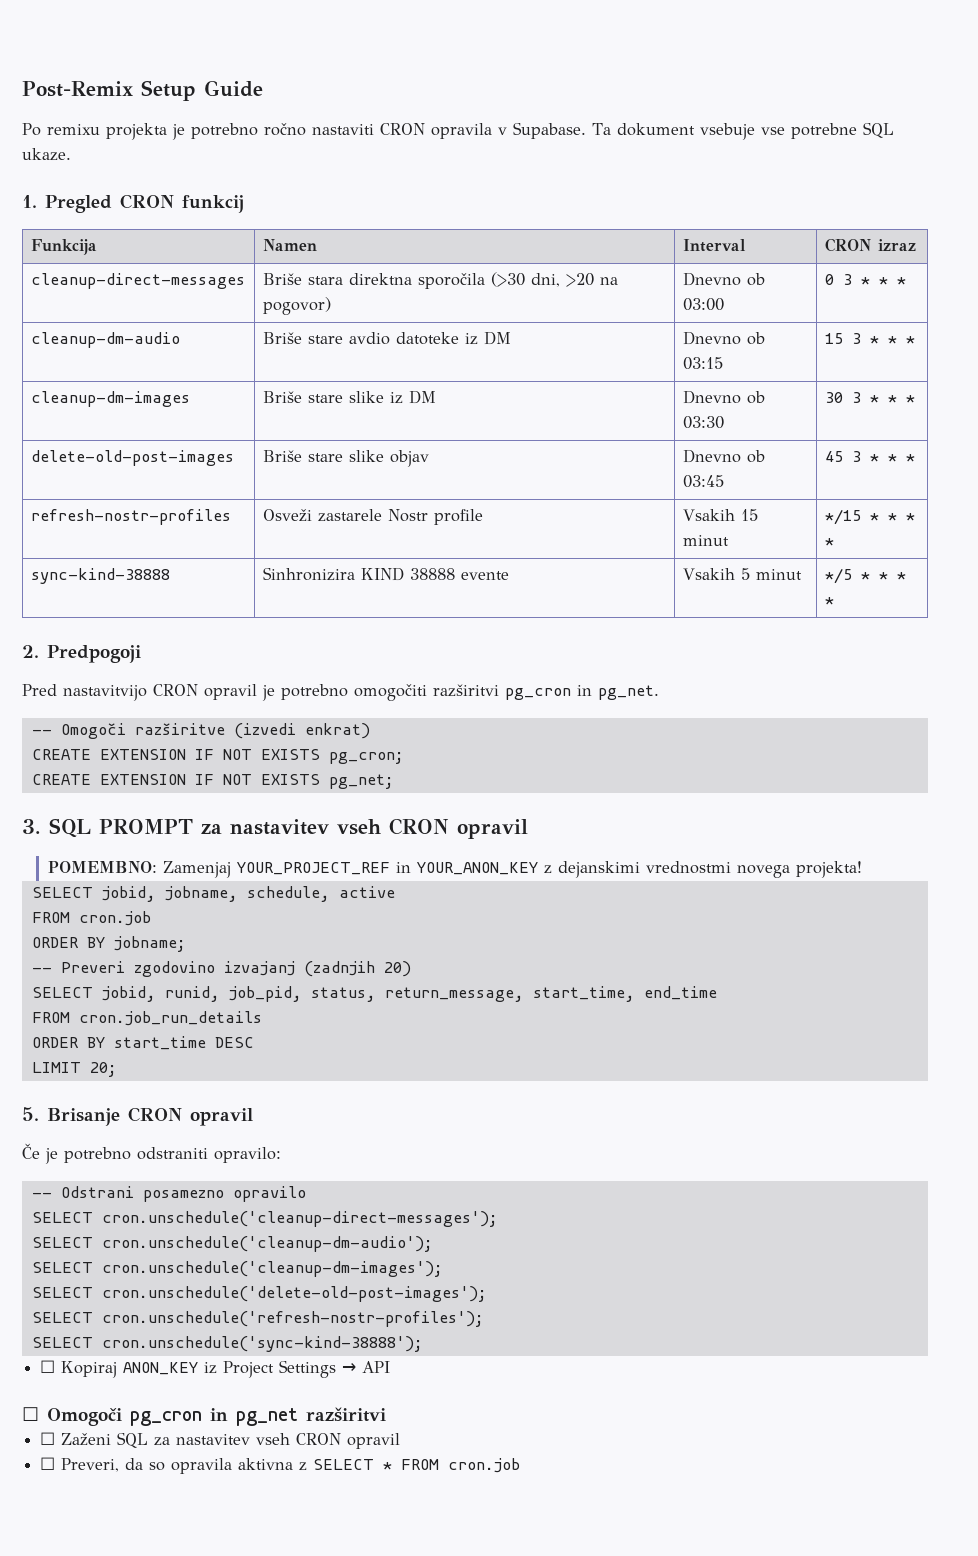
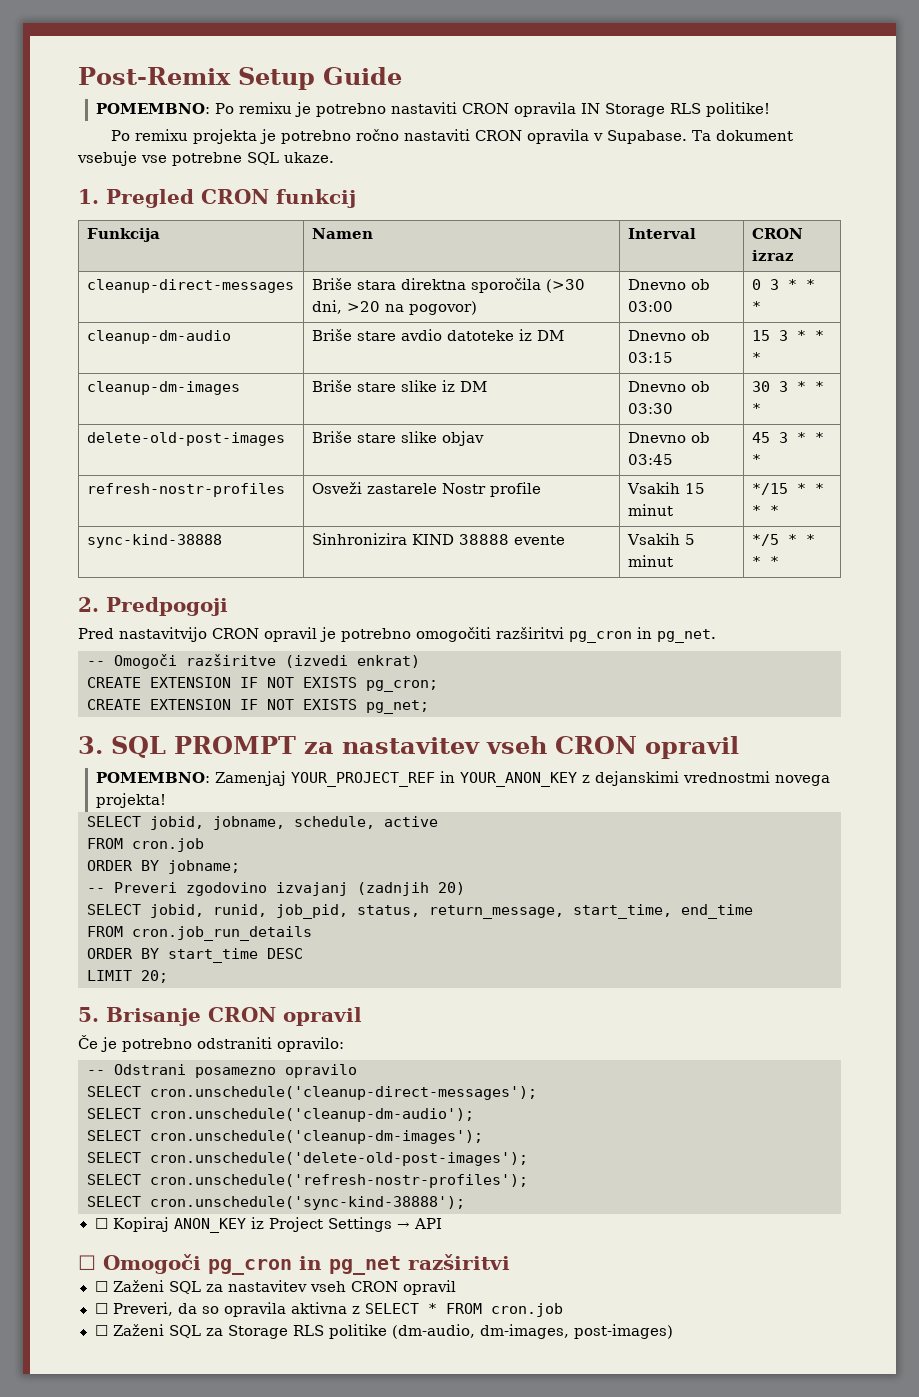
(263, 88) none -> [95,102,770,117] // POMEMBNO: Po remixu je potrebno nastaviti CRON opravila IN Storage RLS politike!
(521, 1465) none -> [94,1324,673,1339] // ☐ Zaženi SQL za Storage RLS politike (dm-audio, dm-images, post-images)

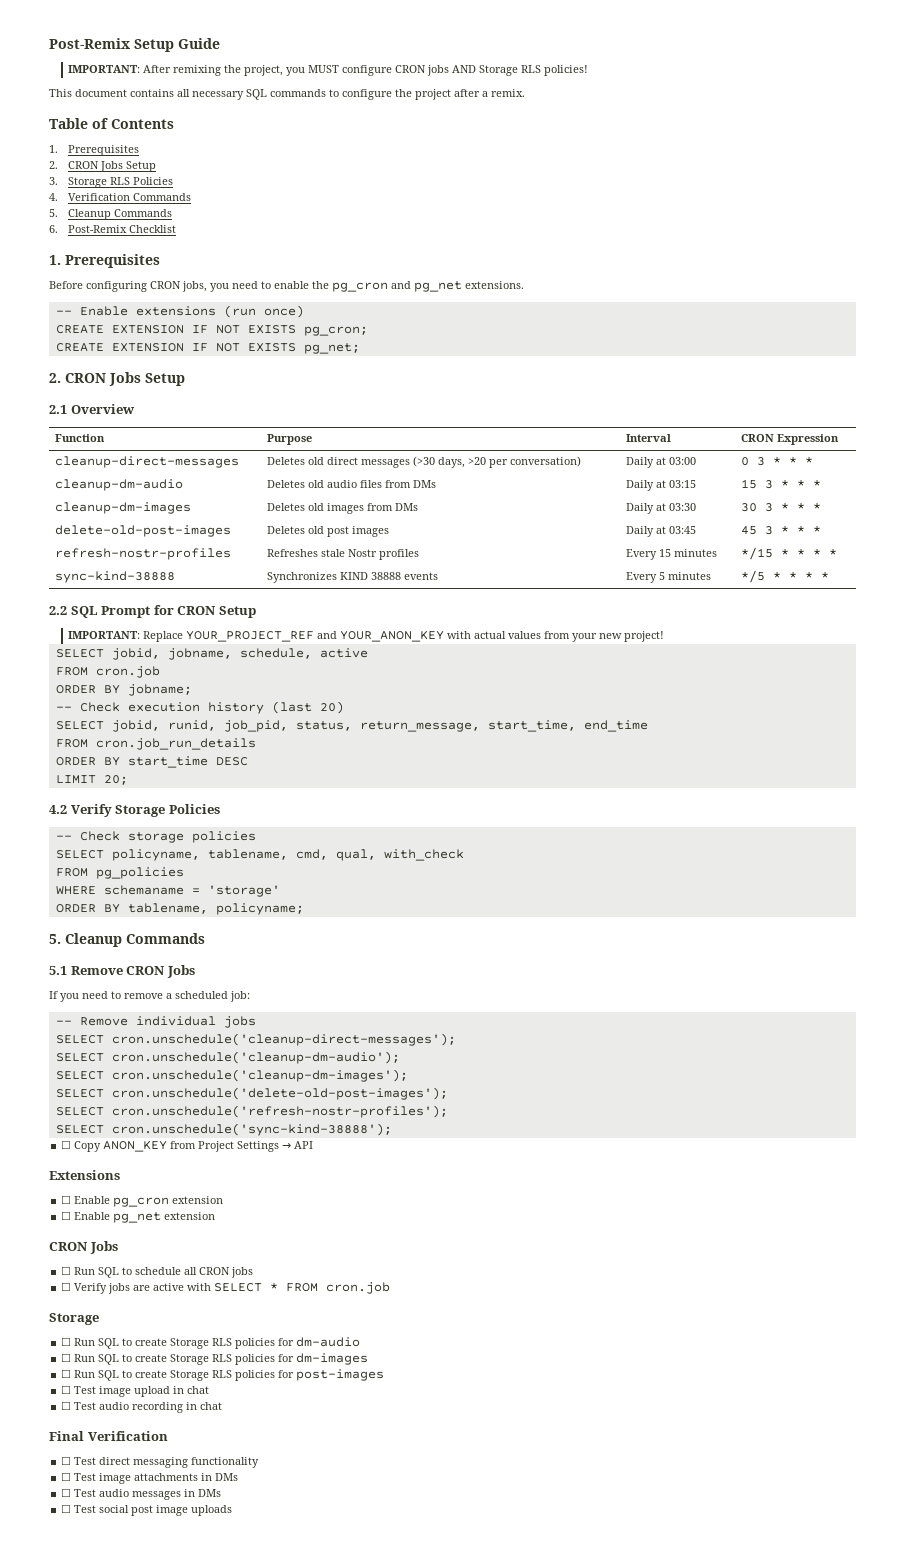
[95,102,770,117] [110,129,793,144] [77,151,334,166] [78,189,356,208] [86,228,160,242] [311,228,373,239] [627,228,696,239] [751,228,803,239] [751,250,794,261] [86,279,294,293] [311,278,585,293] [311,300,477,315] [627,279,710,290] [627,301,673,312] [751,279,815,290] [751,301,761,312] [86,330,231,344] [311,329,564,341] [627,330,710,341] [627,352,673,363] [751,330,824,341] [751,352,761,363] [86,381,240,395] [311,380,487,392] [627,381,710,392] [627,403,673,414] [751,381,824,392] [751,403,761,414] [86,432,285,446] [311,431,484,446] [627,432,710,443] [627,454,673,465] [751,432,824,443] [751,454,761,465] [86,483,285,497] [311,482,541,497] [626,482,705,494] [627,504,673,516] [751,483,824,495] [751,505,779,516] [86,534,222,548] [311,533,565,545] [626,533,695,545] [627,555,673,567] [751,534,815,546] [751,556,779,567] [78,597,228,616] [78,627,716,643] [87,654,420,669] POMEMBNO: Po remixu je potrebno nastaviti CRON opravila IN Storage RLS politike! // Po remixu projekta je potrebno ročno nastaviti CRON opravila v Supabase. Ta dokument vsebuje vse potrebne SQL ukaze. // 1. Pregled CRON funkcij // Funkcija | Namen | Interval | CRON izraz // cleanup-direct-messages | Briše stara direktna sporočila (>30 dni, >20 na pogovor) | Dnevno ob 03:00 | 0 3 * * * // cleanup-dm-audio | Briše stare avdio datoteke iz DM | Dnevno ob 03:15 | 15 3 * * * // cleanup-dm-images | Briše stare slike iz DM | Dnevno ob 03:30 | 30 3 * * * // delete-old-post-images | Briše stare slike objav | Dnevno ob 03:45 | 45 3 * * * // refresh-nostr-profiles | Osveži zastarele Nostr profile | Vsakih 15 minut | */15 * * * * // sync-kind-38888 | Sinhronizira KIND 38888 evente | Vsakih 5 minut | */5 * * * * // 2. Predpogoji // Pred nastavitvijo CRON opravil je potrebno omogočiti razširitvi pg_cron in pg_net. // -- Omogoči razširitve (izvedi enkrat) -> [68,65,589,76] [49,89,525,100] [49,118,174,129] [49,145,140,156] [49,161,157,172] [49,177,174,188] [49,193,192,201] [49,209,173,220] [49,225,177,233] [49,254,160,268] [49,281,524,292] [55,305,304,318] IMPORTANT: After remixing the project, you MUST configure CRON jobs AND Storage RLS policies! // This document contains all necessary SQL commands to configure the project after a remix. // Table of Contents // 1. Prerequisites // 2. CRON Jobs Setup // 3. Storage RLS Policies // 4. Verification Commands // 5. Cleanup Commands // 6. Post-Remix Checklist // 1. Prerequisites // Before configuring CRON jobs, you need to enable the pg_cron and pg_net extensions. // -- Enable extensions (run once)
[78,736,739,759] [95,771,830,787] [95,793,166,808] 3. SQL PROMPT za nastavitev vseh CRON opravil // POMEMBNO: Zamenjaj YOUR_PROJECT_REF in YOUR_ANON_KEY z dejanskimi vrednostmi novega projekta! -> [49,372,185,386] [49,404,135,414] [55,434,106,442] [267,434,313,445] [626,434,672,442] [741,434,840,445] [55,456,240,468] [267,456,582,468] [626,457,697,468] [741,457,814,466] [55,479,184,491] [267,480,437,488] [626,480,697,491] [741,479,822,489] [55,502,192,514] [267,503,419,514] [626,503,697,514] [741,503,822,512] [55,525,232,537] [267,526,390,537] [626,526,697,537] [741,526,822,535] [55,548,232,560] [267,549,420,560] [626,549,718,560] [741,547,838,560] [55,571,176,583] [267,572,439,583] [626,572,712,583] [741,570,830,583] [49,605,256,618] [68,630,665,642] 2. CRON Jobs Setup // 2.1 Overview // Function | Purpose | Interval | CRON Expression // cleanup-direct-messages | Deletes old direct messages (>30 days, >20 per conversation) | Daily at 03:00 | 0 3 * * * // cleanup-dm-audio | Deletes old audio files from DMs | Daily at 03:15 | 15 3 * * * // cleanup-dm-images | Deletes old images from DMs | Daily at 03:30 | 30 3 * * * // delete-old-post-images | Deletes old post images | Daily at 03:45 | 45 3 * * * // refresh-nostr-profiles | Refreshes stale Nostr profiles | Every 15 minutes | */15 * * * * // sync-kind-38888 | Synchronizes KIND 38888 events | Every 5 minutes | */5 * * * * // 2.2 SQL Prompt for CRON Setup // IMPORTANT: Replace YOUR_PROJECT_REF and YOUR_ANON_KEY with actual values from your new project!
[114,882,429,896] Preveri zgodovino izvajanj (zadnjih -> [79,701,312,714] Check execution history (last
[78,1007,362,1026] [78,1035,344,1052] [87,1064,357,1078] 5. Brisanje CRON opravil // Če je potrebno odstraniti opravilo: // -- Odstrani posamezno opravilo -> [49,804,220,817] [55,831,256,843] [55,849,464,861] [55,867,184,879] [55,885,280,897] [55,903,304,915] [49,933,205,947] [49,965,195,978] [49,991,250,1002] [55,1016,256,1028] 4.2 Verify Storage Policies // -- Check storage policies // SELECT policyname, tablename, cmd, qual, with_check // FROM pg_policies // WHERE schemaname = 'storage' // ORDER BY tablename, policyname; // 5. Cleanup Commands // 5.1 Remove CRON Jobs // If you need to remove a scheduled job: // -- Remove individual jobs
[112,1217,264,1233] Kopiraj ANON_KEY iz -> [74,1140,197,1152] Copy ANON_KEY from
[78,1254,510,1275] [94,1280,456,1295] [94,1302,360,1317] ☐ Omogoči pg_cron in pg_net razširitvi // ☐ Zaženi SQL za nastavitev vseh CRON opravil // ☐ Preveri, da so opravila aktivna z -> [49,1170,120,1180] [61,1195,224,1207] [61,1211,216,1223] [49,1241,118,1254] [61,1266,254,1278] [61,1282,212,1294] Extensions // ☐ Enable pg_cron extension // ☐ Enable pg_net extension // CRON Jobs // ☐ Run SQL to schedule all CRON jobs // ☐ Verify jobs are active with
[94,1324,673,1339] // ☐ Zaženi SQL za Storage RLS politike (dm-audio, dm-images, post-images) -> [49,1313,99,1325] [61,1337,361,1349] [61,1353,369,1365] [61,1369,385,1381] [61,1385,210,1397] [61,1401,223,1413] [49,1431,168,1441] [61,1456,260,1468] [61,1472,239,1484] [61,1488,222,1500] [61,1504,233,1516] // Storage // ☐ Run SQL to create Storage RLS policies for dm-audio // ☐ Run SQL to create Storage RLS policies for dm-images // ☐ Run SQL to create Storage RLS policies for post-images // ☐ Test image upload in chat // ☐ Test audio recording in chat // Final Verification // ☐ Test direct messaging functionality // ☐ Test image attachments in DMs // ☐ Test audio messages in DMs // ☐ Test social post image uploads

